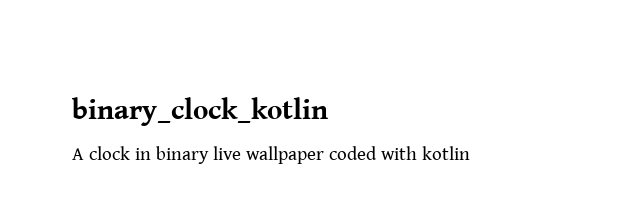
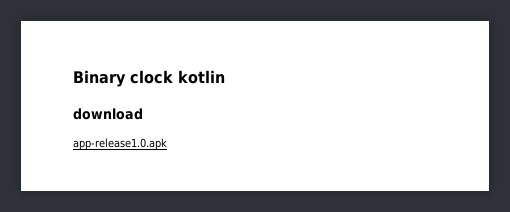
[72,97,328,126] [72,146,470,164] binary_clock_kotlin // A clock in binary live wallpaper coded with kotlin -> [73,70,225,87] [73,108,143,120] [73,138,167,150] Binary clock kotlin // download // app-release1.0.apk

